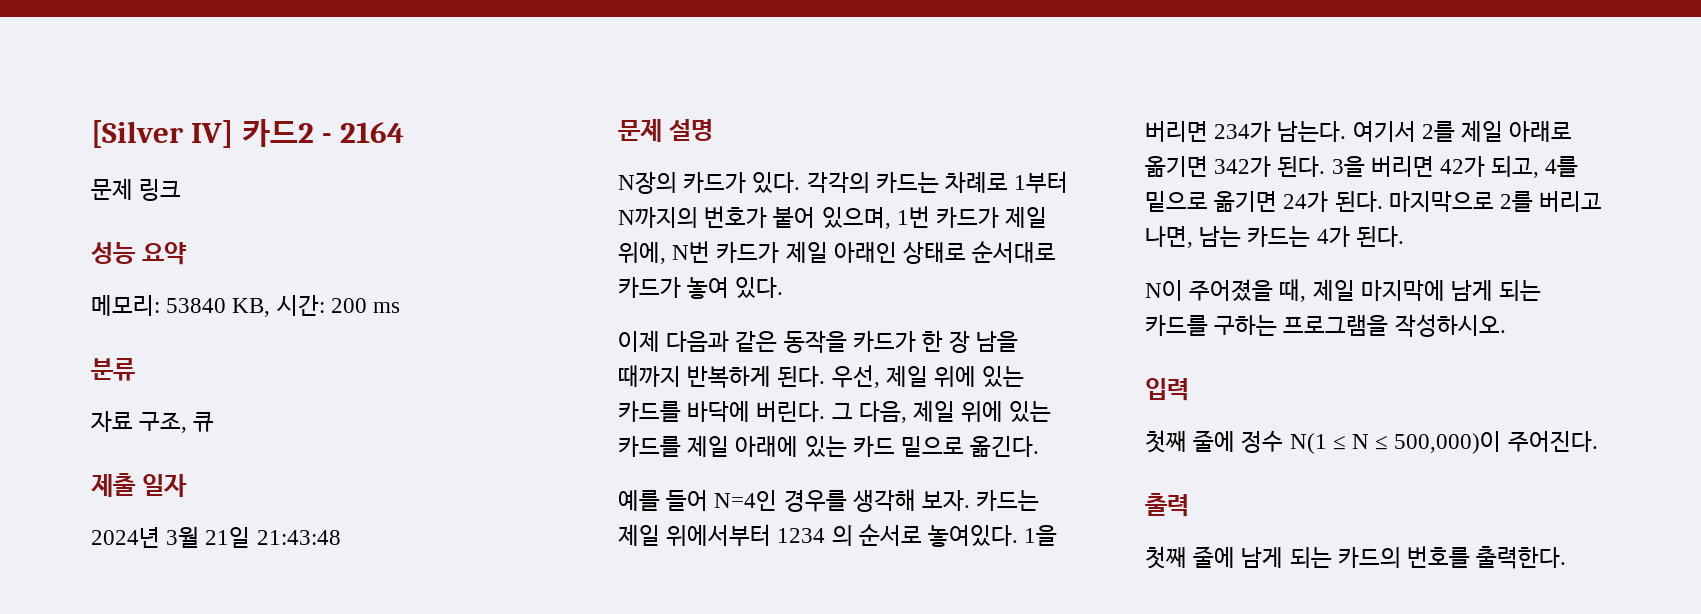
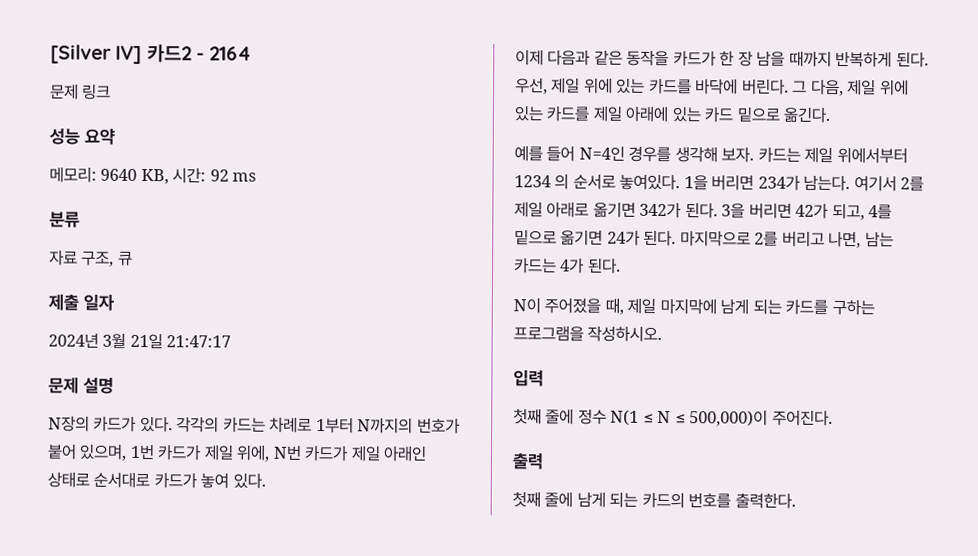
[166,298,227,313] 53840 -> [100,168,138,181] 9640
[330,298,367,313] 200 -> [209,169,229,182] 92
[256,530,341,545] 21:43:48 -> [166,335,232,348] 21:47:17

